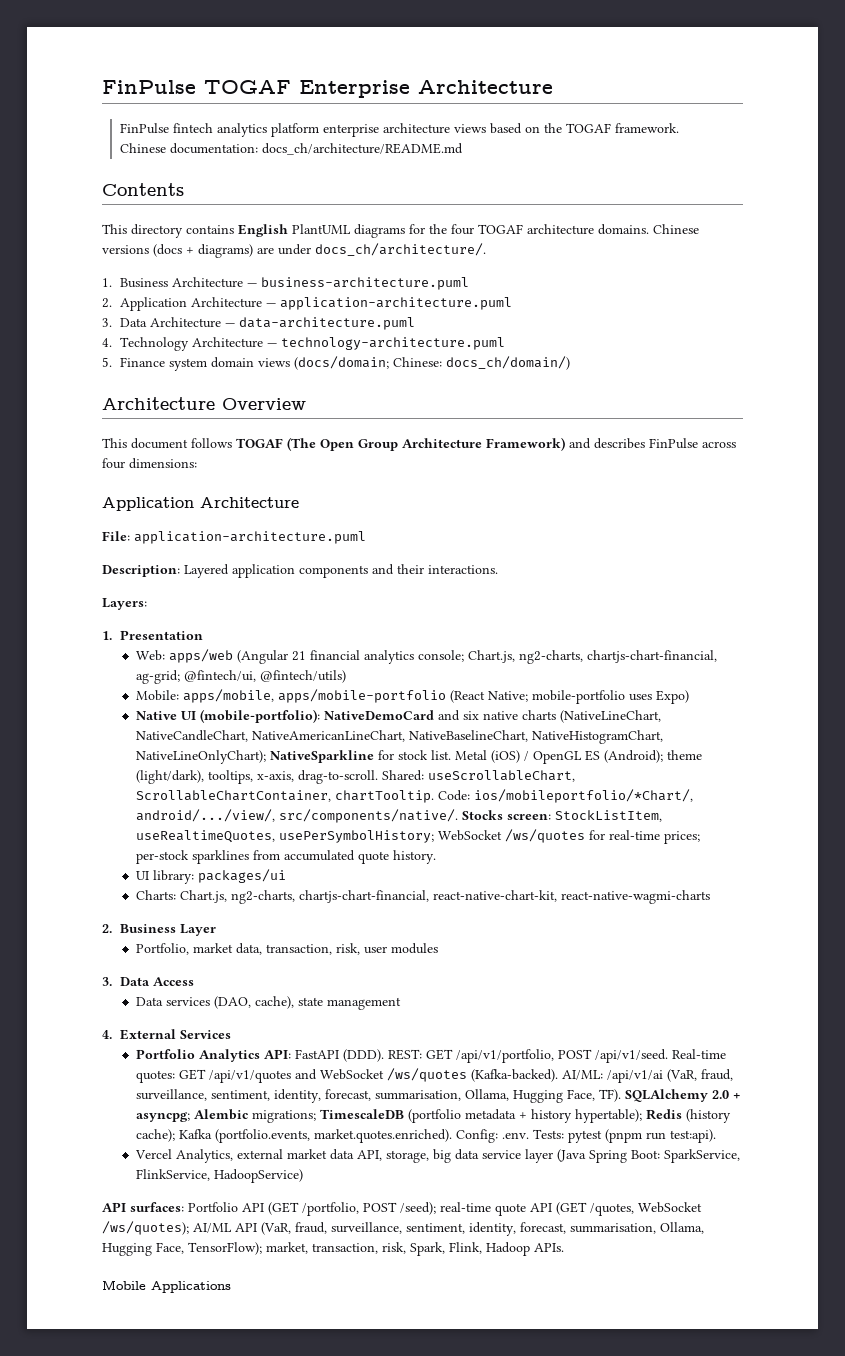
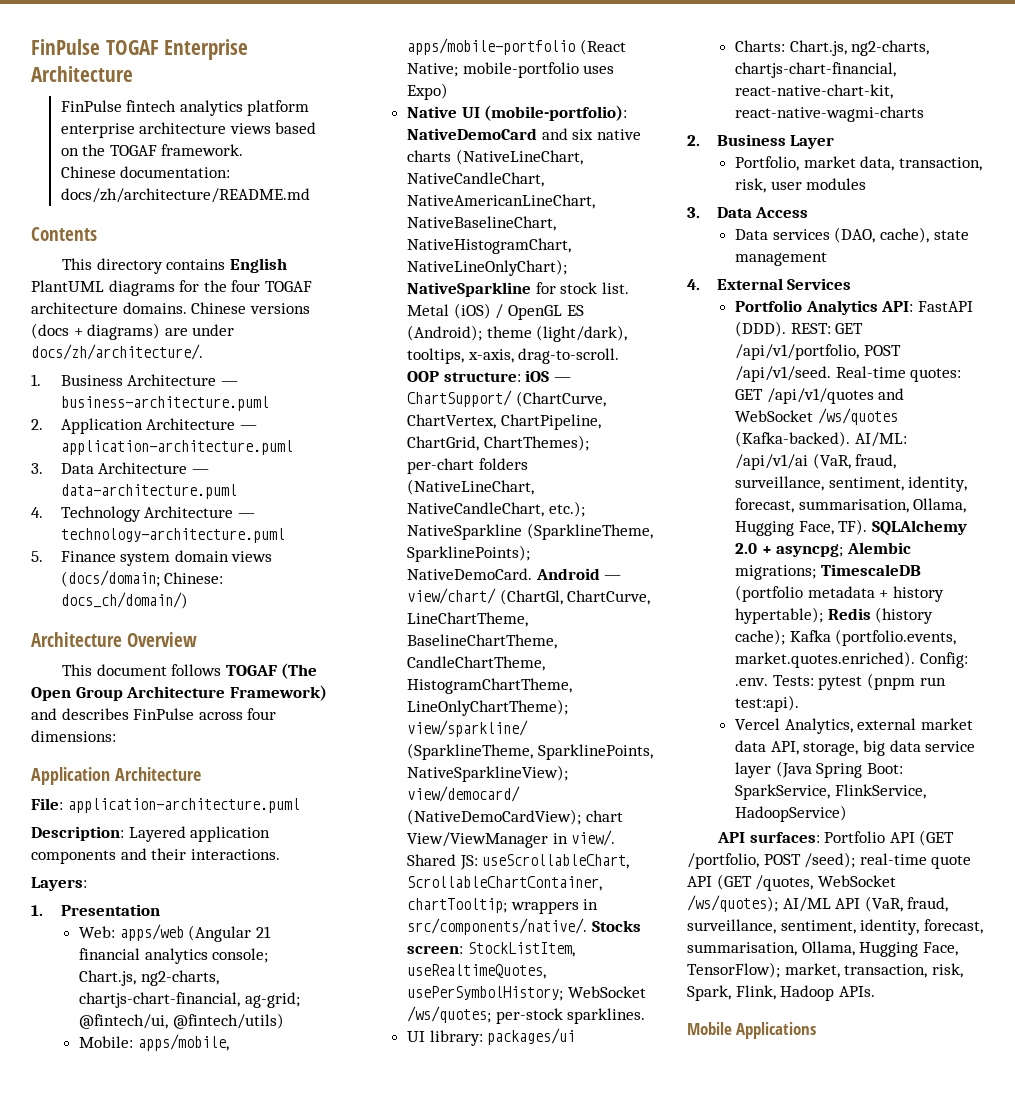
[262,143,464,155] docs_ch/architecture/README.md -> [60,188,310,203] docs/zh/architecture/README.md
[315,243,486,256] docs_ch/architecture/. -> [31,344,203,360] docs/zh/architecture/.
[381,770,575,782] [135,789,693,803] [135,809,275,822] Shared: useScrollableChart, ScrollableChartContainer, chartTooltip. Code: ios/mobileportfolio/*Chart/, android/.../view/, -> [407,370,572,382] [407,390,606,407] [407,414,601,430] [407,435,589,451] [407,458,528,474] [407,479,535,495] [407,501,585,517] [407,523,653,540] [407,545,531,562] [407,568,622,580] [407,588,651,605] [407,612,529,627] [407,634,558,649] [407,656,546,671] [407,678,573,694] [407,699,569,716] [407,720,529,737] [407,743,653,760] [407,765,569,782] [407,786,521,802] [407,809,623,825] [407,830,616,848] [407,854,630,870] [407,876,603,891] [407,898,599,914] OOP structure: iOS — ChartSupport/ (ChartCurve, ChartVertex, ChartPipeline, ChartGrid, ChartThemes); per-chart folders (NativeLineChart, NativeCandleChart, etc.); NativeSparkline (SparklineTheme, SparklinePoints); NativeDemoCard. Android — view/chart/ (ChartGl, ChartCurve, LineChartTheme, BaselineChartTheme, CandleChartTheme, HistogramChartTheme, LineOnlyChartTheme); view/sparkline/ (SparklineTheme, SparklinePoints, NativeSparklineView); view/democard/ (NativeDemoCardView); chart View/ViewManager in view/. Shared JS: useScrollableChart, ScrollableChartContainer, chartTooltip; wrappers in
[504,829,700,844] [135,850,436,864] /ws/quotes for real-time prices; per-stock sparklines from accumulated quote history. -> [407,1006,646,1024] /ws/quotes; per-stock sparklines.

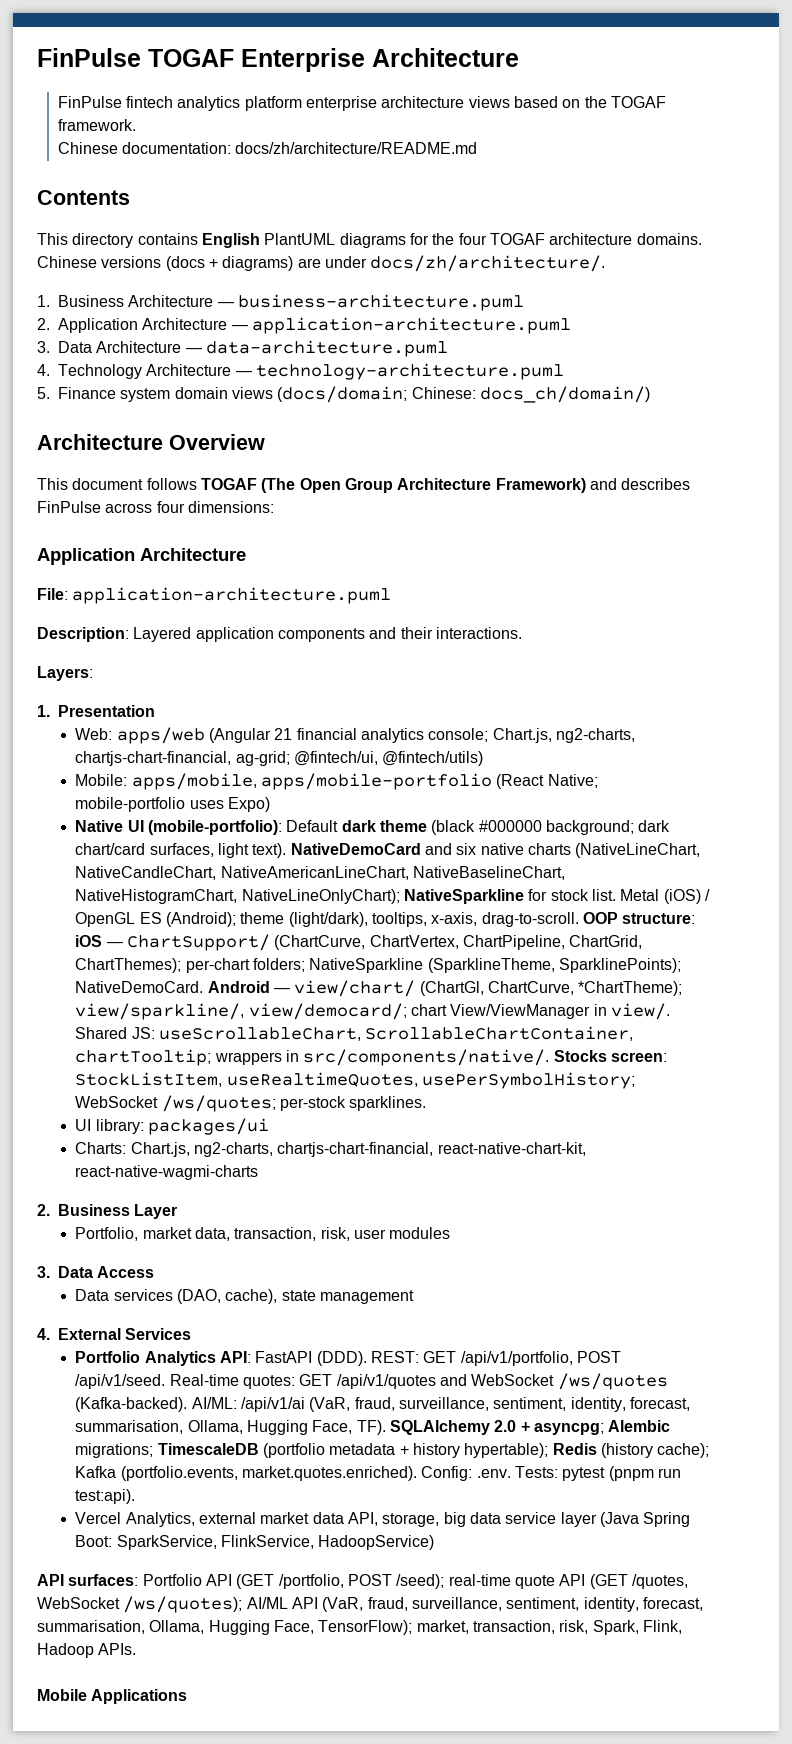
(628, 113) none -> [286,820,671,835] [75,843,287,858] Default dark theme (black #000000 background; dark chart/card surfaces, light text).
[478,458,528,470] [407,479,535,495] [407,501,585,517] folders (NativeLineChart, NativeCandleChart, etc.); -> [253,958,306,972] folders;
[407,612,529,627] [407,634,558,649] [407,656,546,671] [407,678,573,694] [407,699,569,716] [407,720,529,737] [407,743,653,760] [407,765,569,782] [407,786,521,802] [407,809,582,825] LineChartTheme, BaselineChartTheme, CandleChartTheme, HistogramChartTheme, LineOnlyChartTheme); view/sparkline/ (SparklineTheme, SparklinePoints, NativeSparklineView); view/democard/ (NativeDemoCardView); -> [578,981,683,996] [75,1003,407,1020] *ChartTheme); view/sparkline/, view/democard/;

